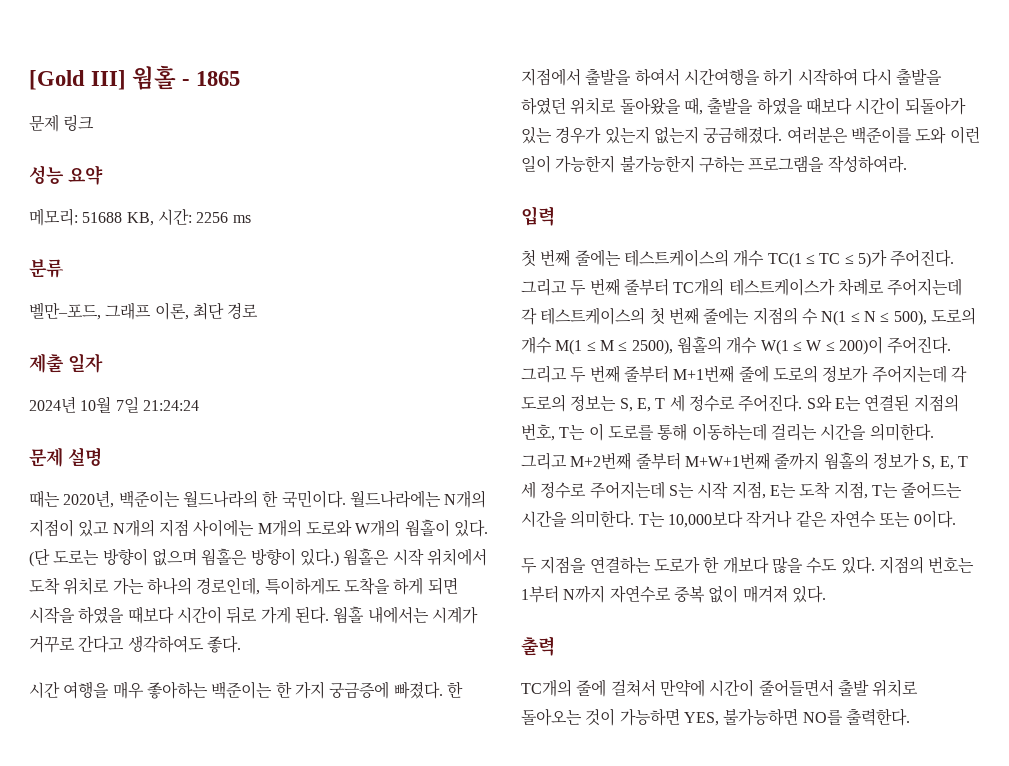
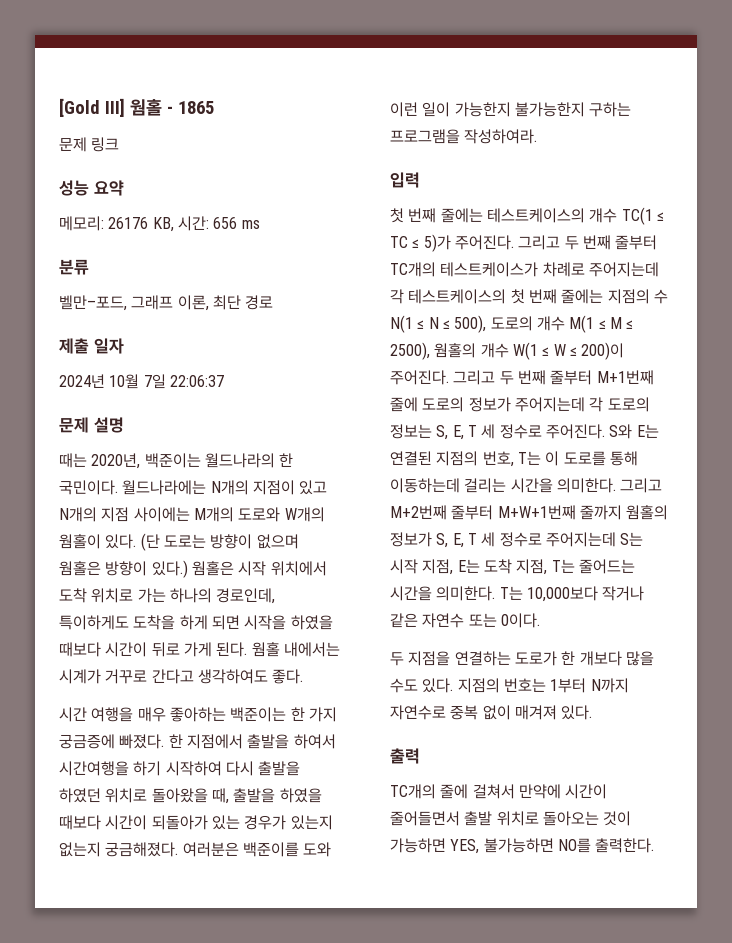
[82,212,123,223] 51688 -> [108,217,149,229] 26176
[196,212,229,223] 2256 -> [213,217,238,229] 656
[142,400,199,411] 21:24:24 -> [169,375,224,387] 22:06:37

